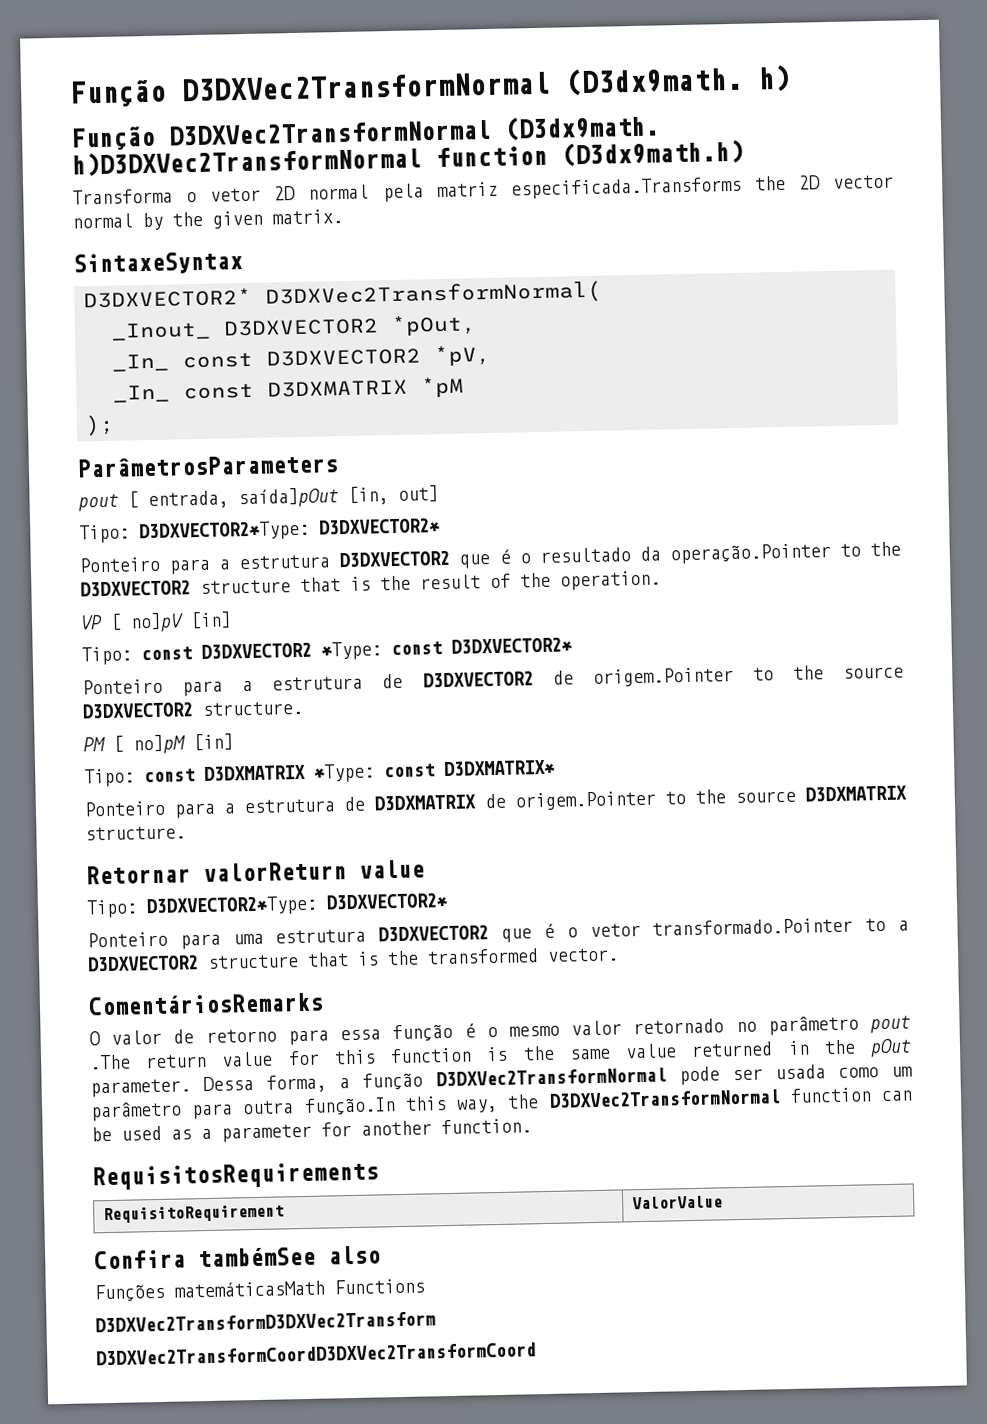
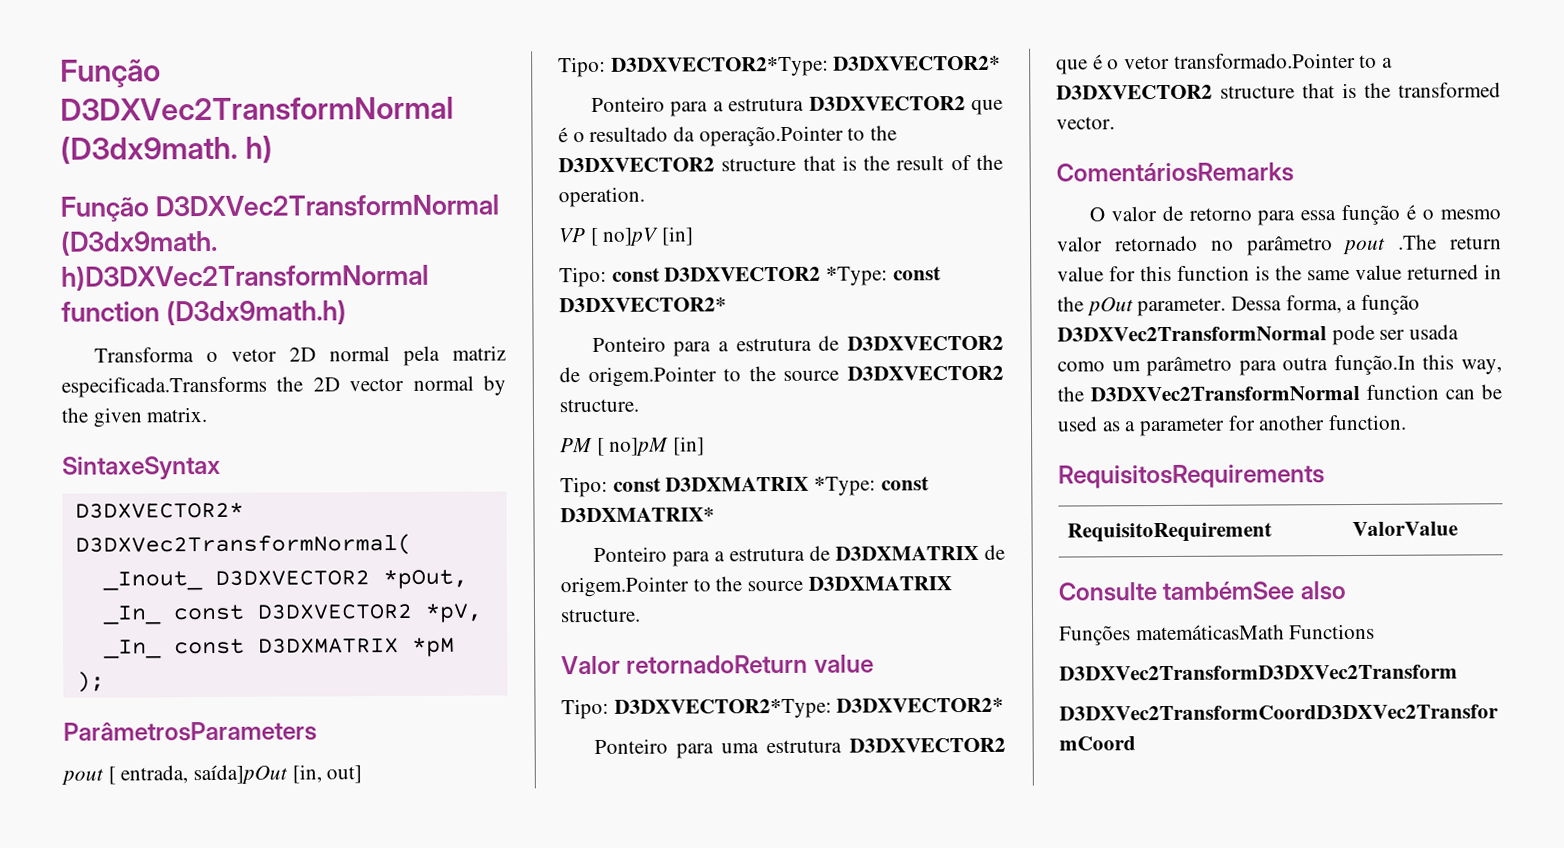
[86,861,347,885] Retornar valorReturn -> [561,654,809,675] Valor retornadoReturn
[94,1249,186,1270] Confira -> [1058,582,1157,602] Consulte

